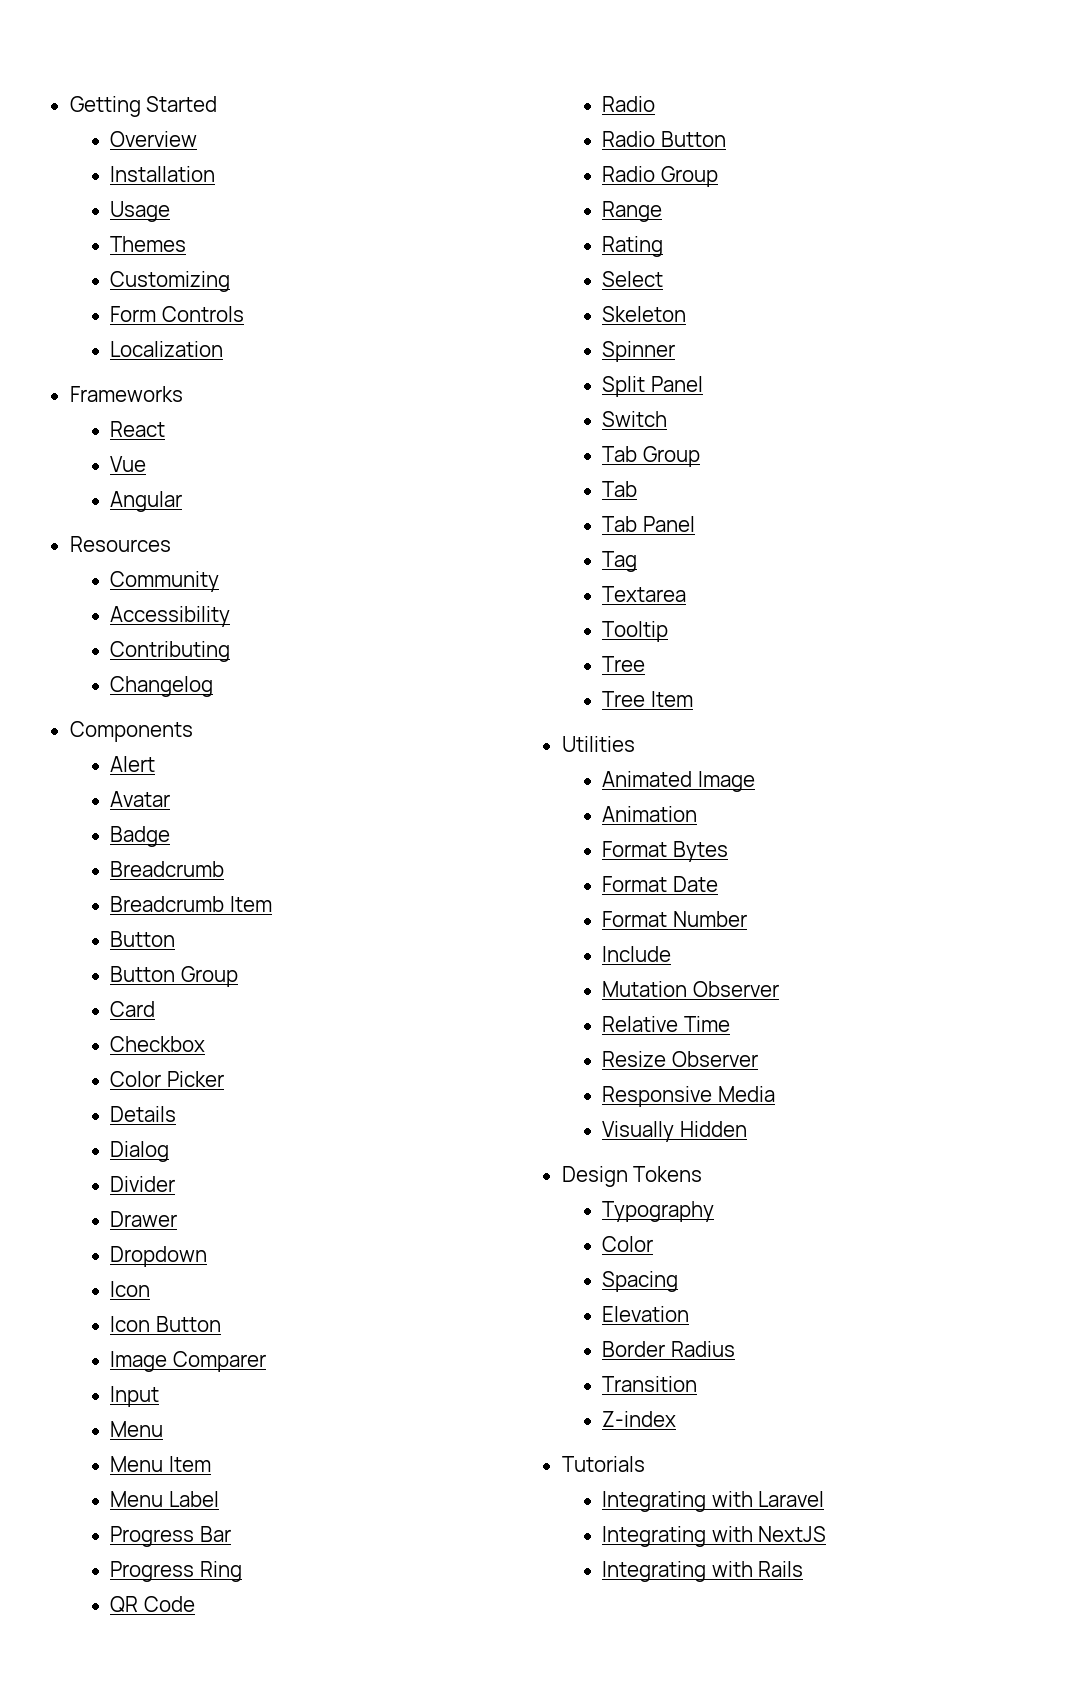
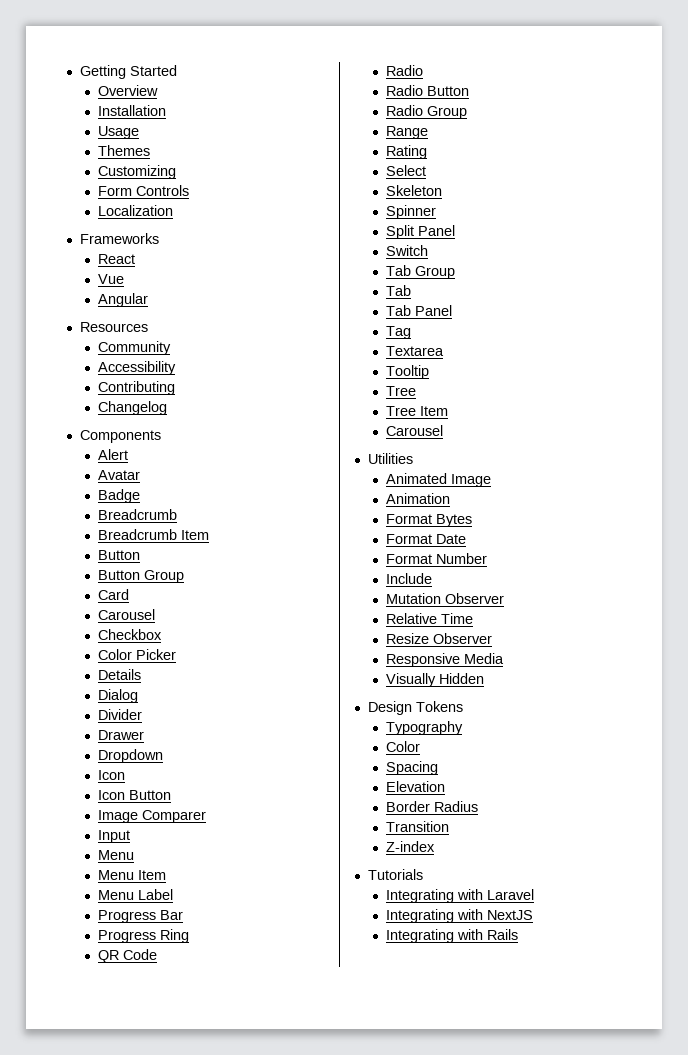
(156, 1009) none -> [98,609,156,620] // Carousel
(693, 699) none -> [386,425,444,436] // Carousel

